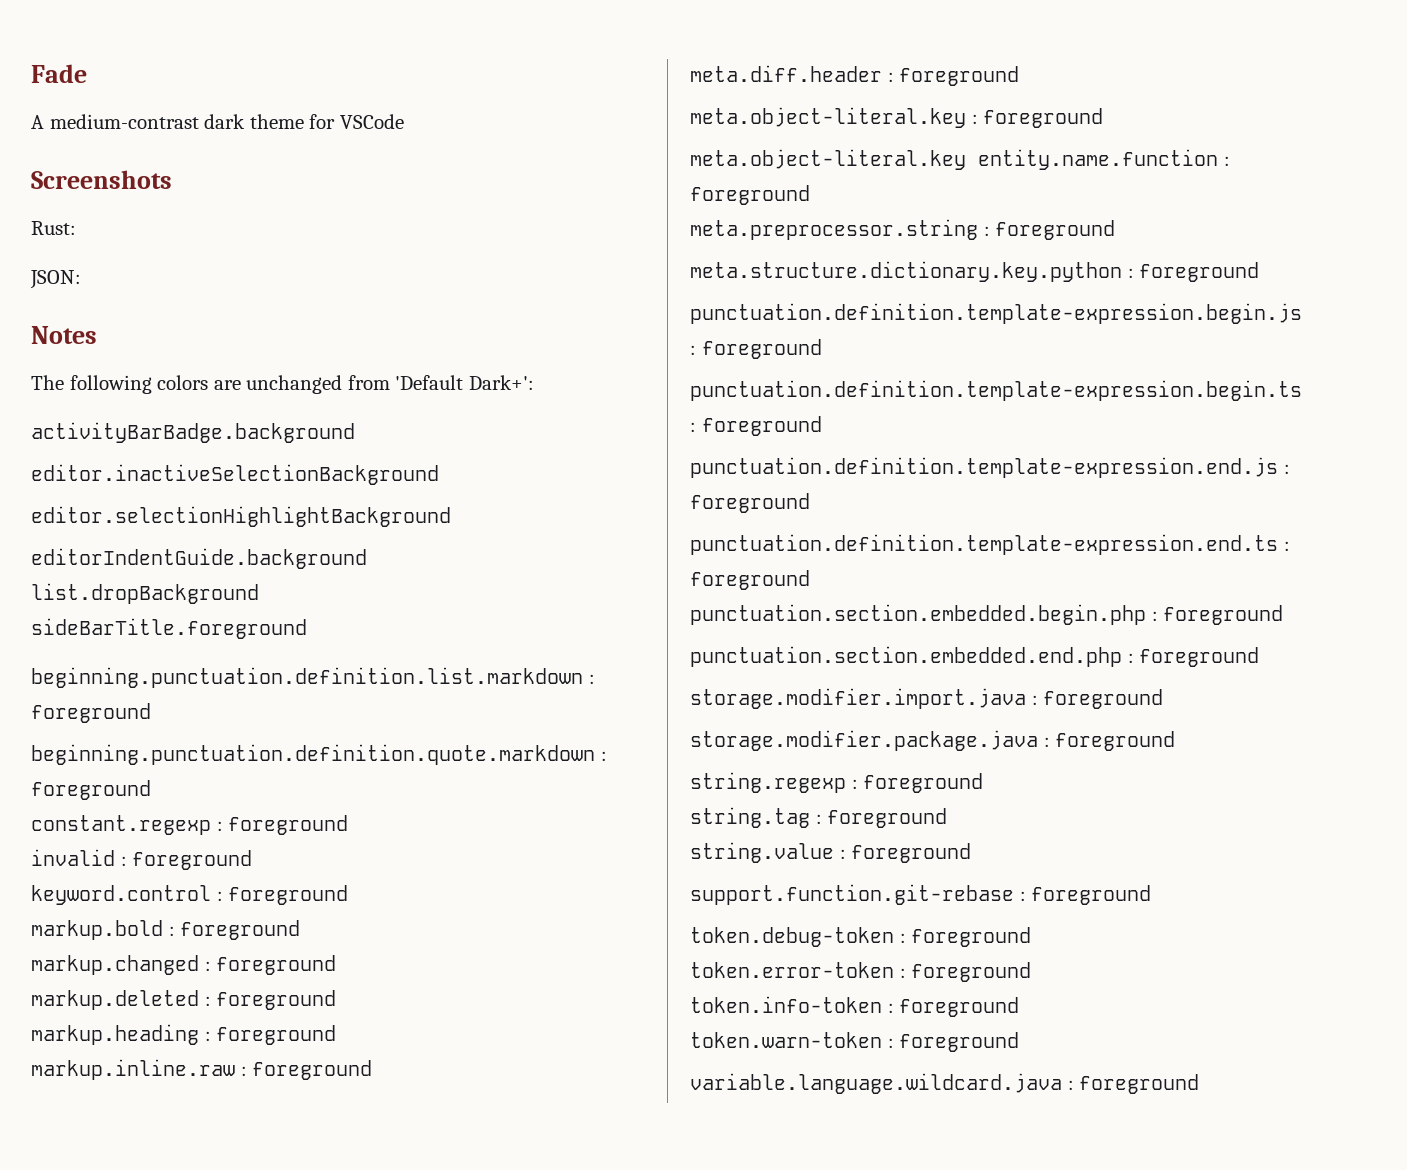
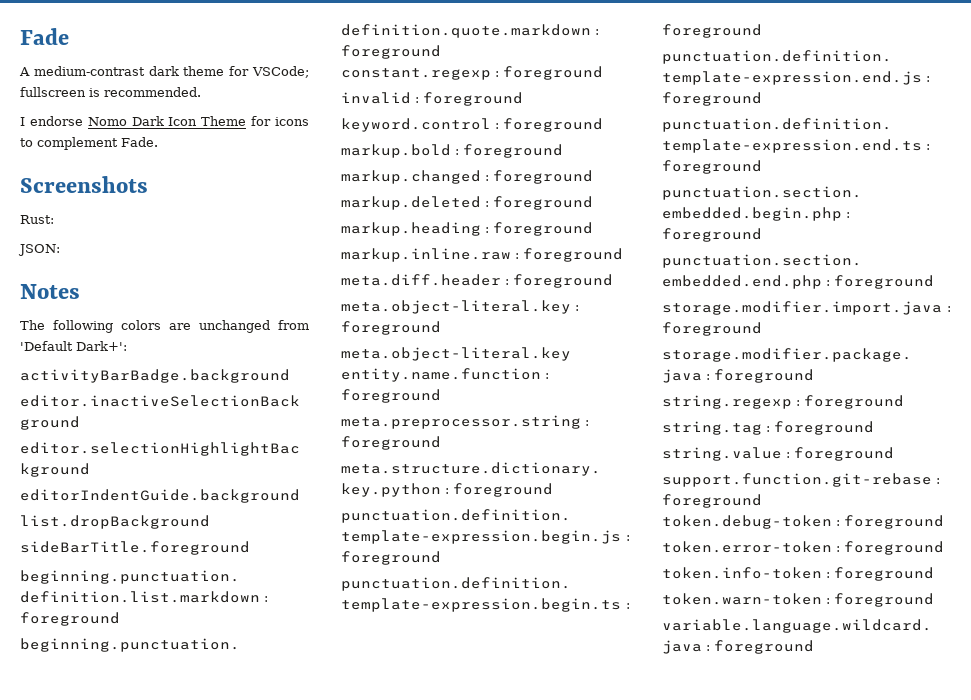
[339,114,404,129] VSCode -> [252,66,309,78] [20,87,201,97] [20,116,309,126] [20,137,158,150] VSCode; fullscreen is recommended. // I endorse Nomo Dark Icon Theme for icons to complement Fade.

